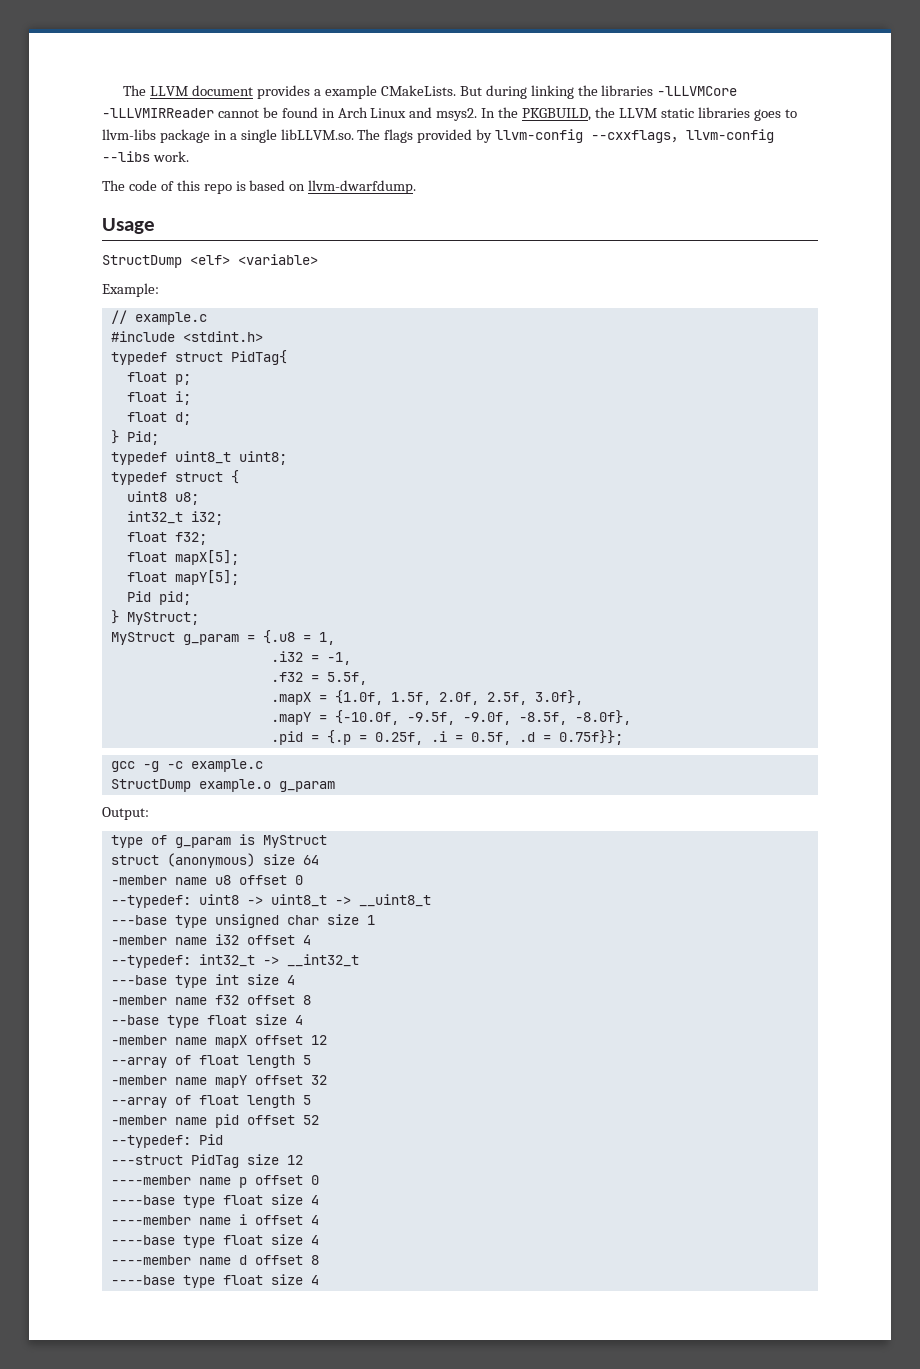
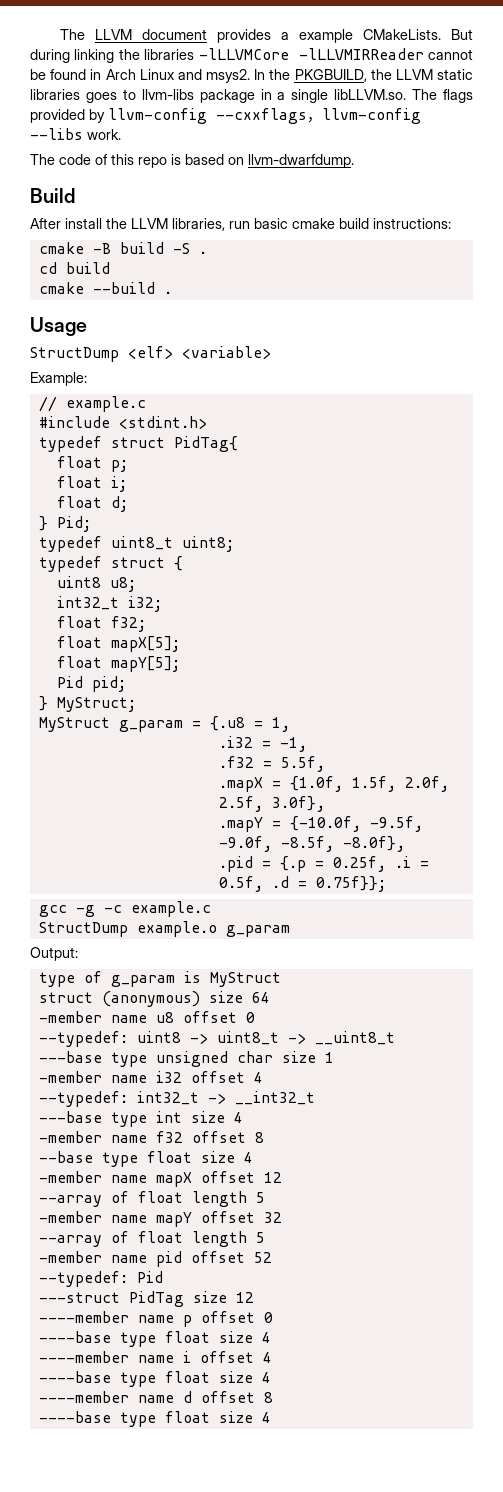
(417, 187) none -> [30,188,75,203] [30,218,451,231] [38,242,207,254] [38,262,110,274] [38,282,172,294] // Build // After install the LLVM libraries, run basic cmake build instructions: // cmake -B build -S . // cd build // cmake --build .

